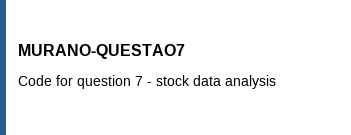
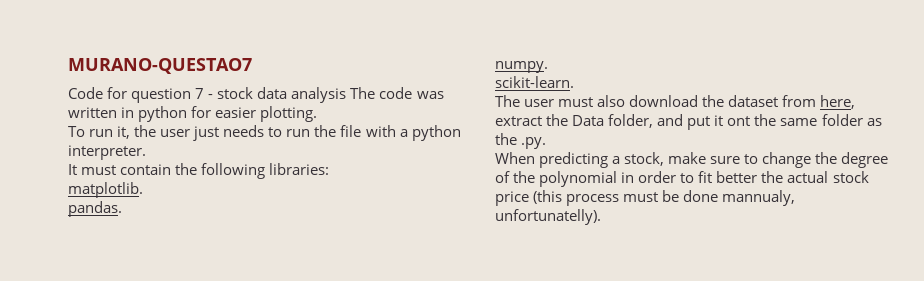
(276, 82) none -> [350,87,444,99] [68,106,318,122] [68,125,461,141] [68,145,146,160] [68,163,330,179] [68,182,143,198] [68,201,122,217] [495,61,548,73] [495,76,574,88] [495,95,856,109] [495,114,882,130] [495,133,547,149] [495,152,889,168] [495,171,869,187] [495,190,796,206] [495,209,601,225] The code was written in python for easier plotting. // To run it, the user just needs to run the file with a python interpreter. // It must contain the following libraries: // matplotlib. // pandas. // numpy. // scikit-learn. // The user must also download the dataset from here, extract the Data folder, and put it ont the same folder as the .py. // When predicting a stock, make sure to change the degree of the polynomial in order to fit better the actual stock price (this process must be done mannualy, unfortunatelly).

